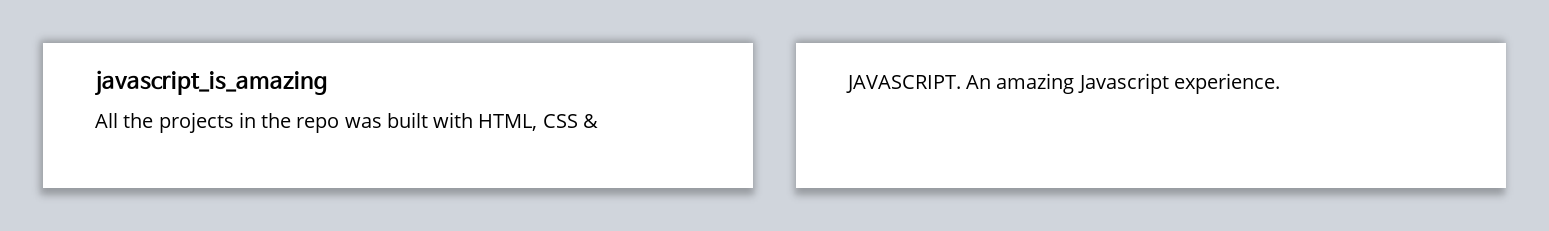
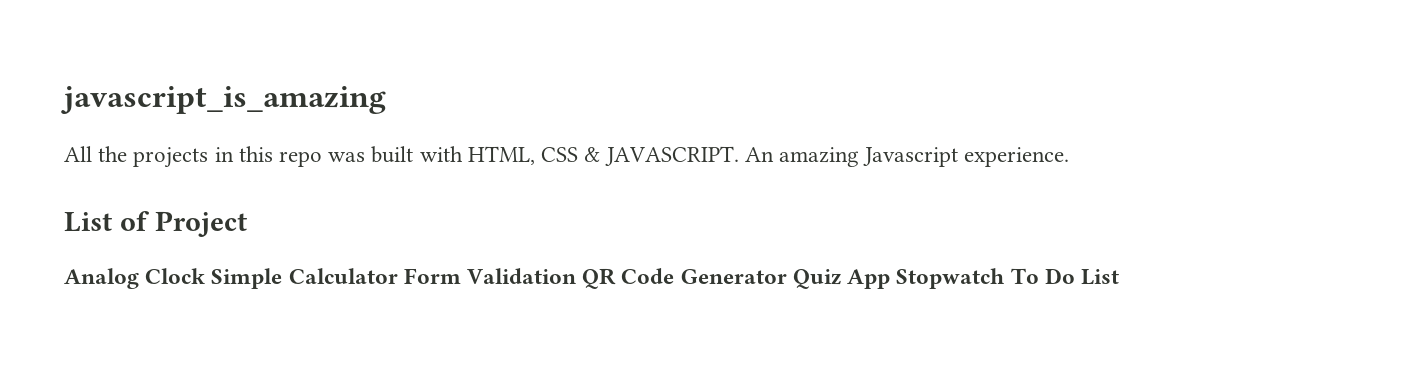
[261,113,292,128] the -> [238,146,273,162] this
(1281, 83) none -> [64,211,247,237] [64,268,1119,289] // List of Project // Analog Clock Simple Calculator Form Validation QR Code Generator Quiz App Stopwatch To Do List

